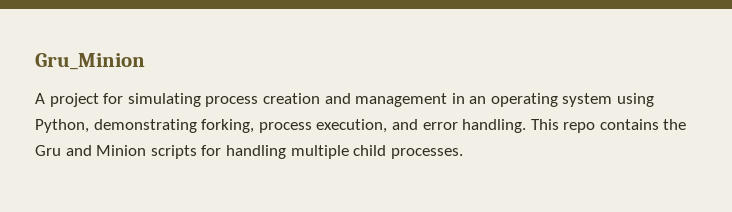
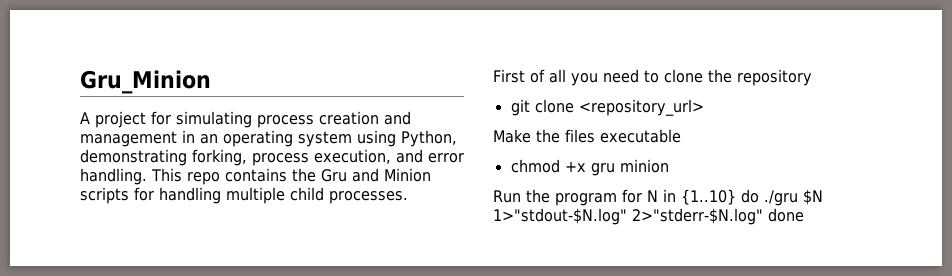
(463, 153) none -> [493,69,812,86] [510,99,704,116] [493,129,681,143] [510,159,669,176] [493,189,823,206] [493,208,804,225] // First of all you need to clone the repository // git clone <repository_url> // Make the files executable // chmod +x gru minion // Run the program for N in {1..10} do ./gru $N 1>"stdout-$N.log" 2>"stderr-$N.log" done

